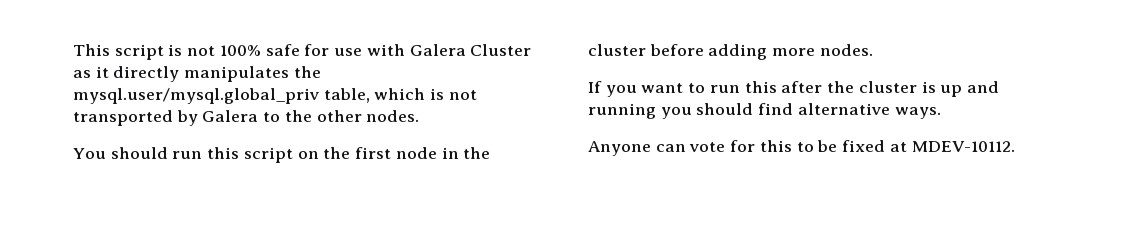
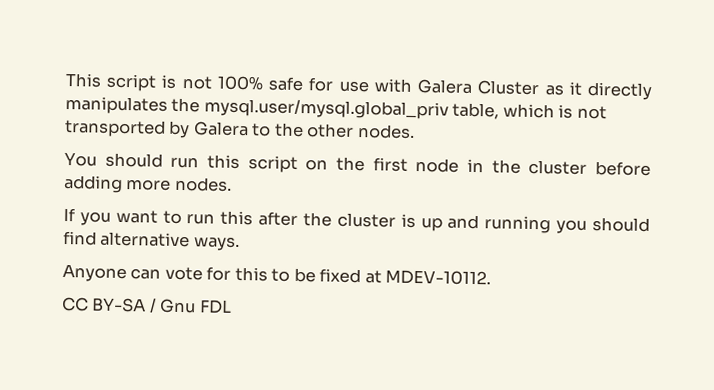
(1015, 146) none -> [61,296,232,314] // CC BY-SA / Gnu FDL

